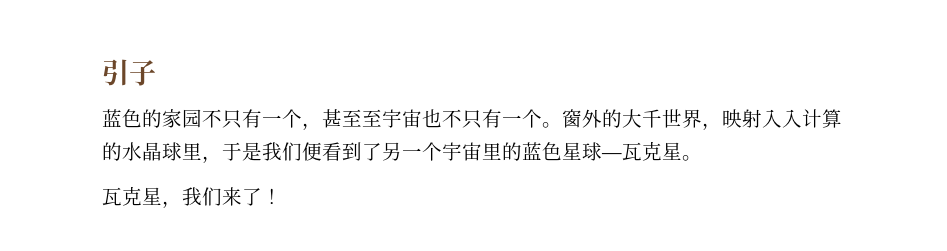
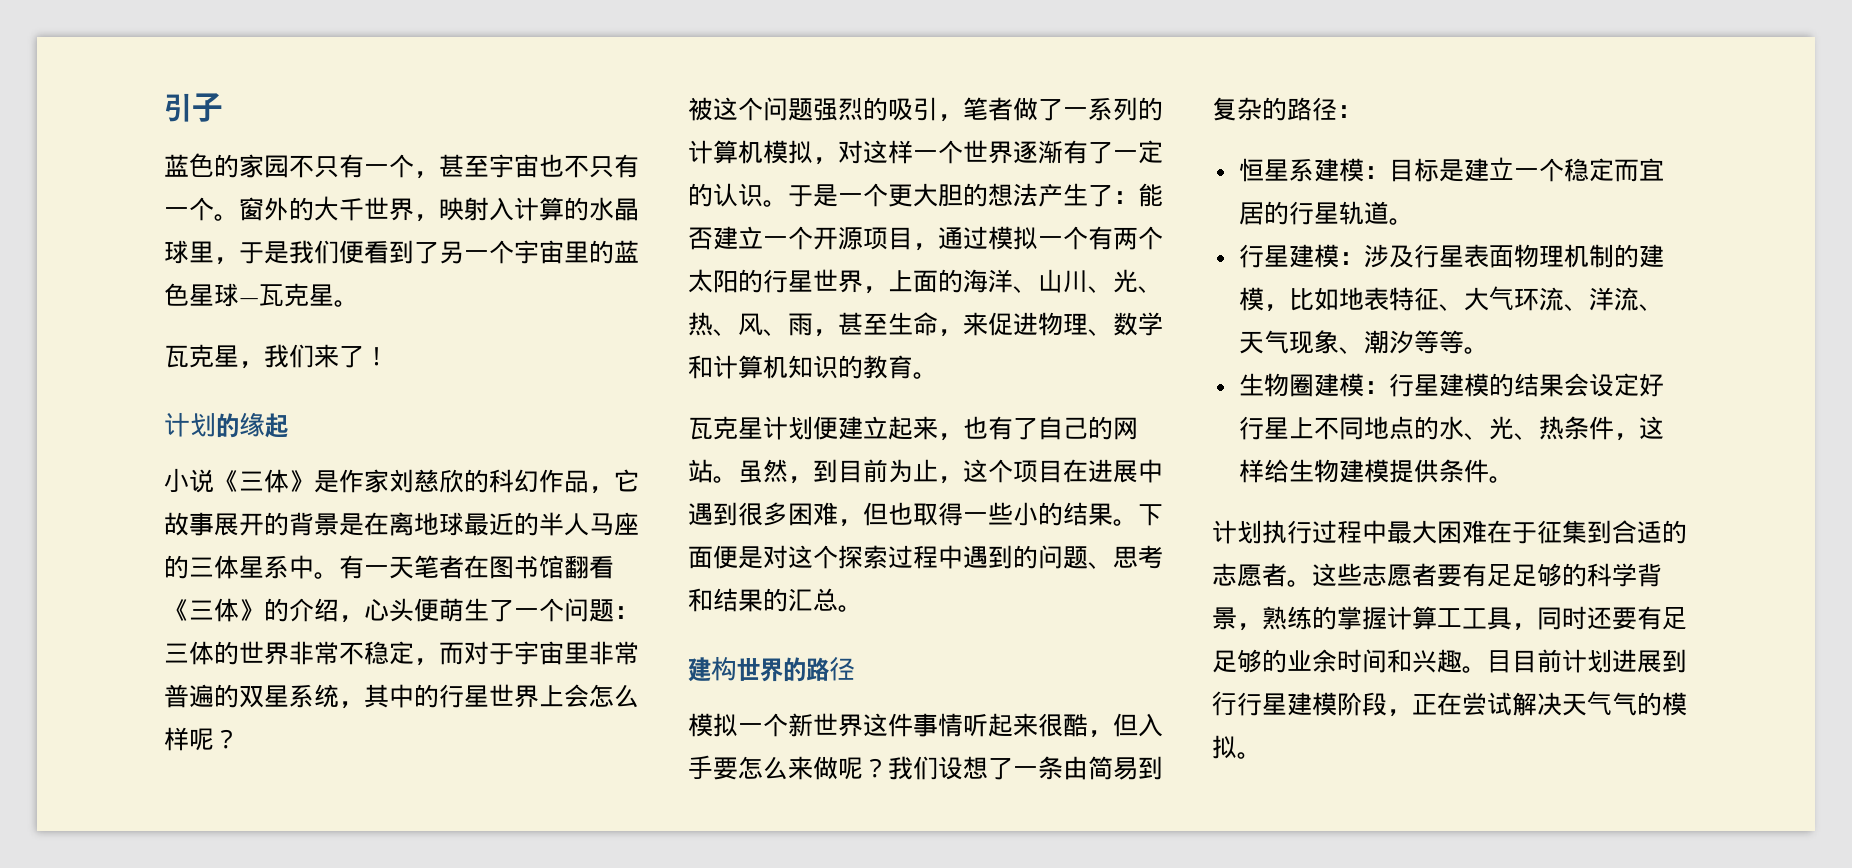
[362,109,382,127] 至 -> (489, 166) none
[782,109,802,128] 入 -> (514, 209) none
(282, 196) none -> [164,412,288,438] [164,468,639,494] [164,512,639,536] [164,555,614,579] [164,598,639,623] [164,641,639,666] [164,684,639,709] [164,727,239,751] [688,97,1163,122] [688,140,1163,165] [688,183,1163,207] [688,226,1163,251] [688,269,1163,294] [688,312,1163,337] [688,355,938,379] [688,416,1138,441] [688,459,1163,484] [688,502,1163,527] [688,545,1163,569] [688,588,863,612] [688,656,855,682] [688,713,1163,738] [688,755,1163,780] [1212,97,1362,121] [1238,157,1664,182] [1238,201,1414,225] [1238,244,1664,268] [1238,286,1664,312] [1238,330,1489,354] [1238,373,1664,397] [1238,416,1664,441] [1238,459,1514,483] [1212,520,1687,544] [1212,563,1662,587] [1212,606,1687,631] [1212,649,1687,673] [1212,691,1687,717] [1212,735,1262,759] // 计划的缘起 // ⼩说《三体》是作家刘慈欣的科幻作品，它故事展开的背景是在离地球最近的半人马座的三体星系中。有一天笔者在图书馆翻看《三体》的介绍，心头便萌生了一个问题：三体的世界非常不稳定，而对于宇宙里非常普遍的双星系统，其中的行星世界上会怎么样呢？ // 被这个问题强烈的吸引，笔者做了一系列的计算机模拟，对这样一个世界逐渐有了一定的认识。于是一个更大胆的想法产生了：能否建立一个开源项目，通过模拟一个有两个太阳的行星世界，上面的海洋、山川、光、热、风、雨，甚至生命，来促进物理、数学和计算机知识的教育。 // 瓦克星计划便建立起来，也有了自己的网站。虽然，到目前为止，这个项目在进展中遇到很多困难，但也取得一些小的结果。下面便是对这个探索过程中遇到的问题、思考和结果的汇总。 // 建构世界的路径 // 模拟一个新世界这件事情听起来很酷，但入⼿要怎么来做呢？我们设想了一条由简易到复杂的路径： // 恒星系建模：目标是建⽴一个稳定而宜居的行星轨道。 // 行星建模：涉及行星表⾯物理机制的建模，比如地表特征、大⽓环流、洋流、天气现象、潮汐等等。 // 生物圈建模：行星建模的结果会设定好行星上不同地点的水、光、热条件，这样给生物建模提供条件。 // 计划执行过程中最大困难在于征集到合适的志愿者。这些志愿者要有⾜足够的科学背景，熟练的掌握计算⼯工具，同时还要有⾜足够的业余时间和兴趣。⽬目前计划进展到⾏行星建模阶段，正在尝试解决天⽓气的模拟。

